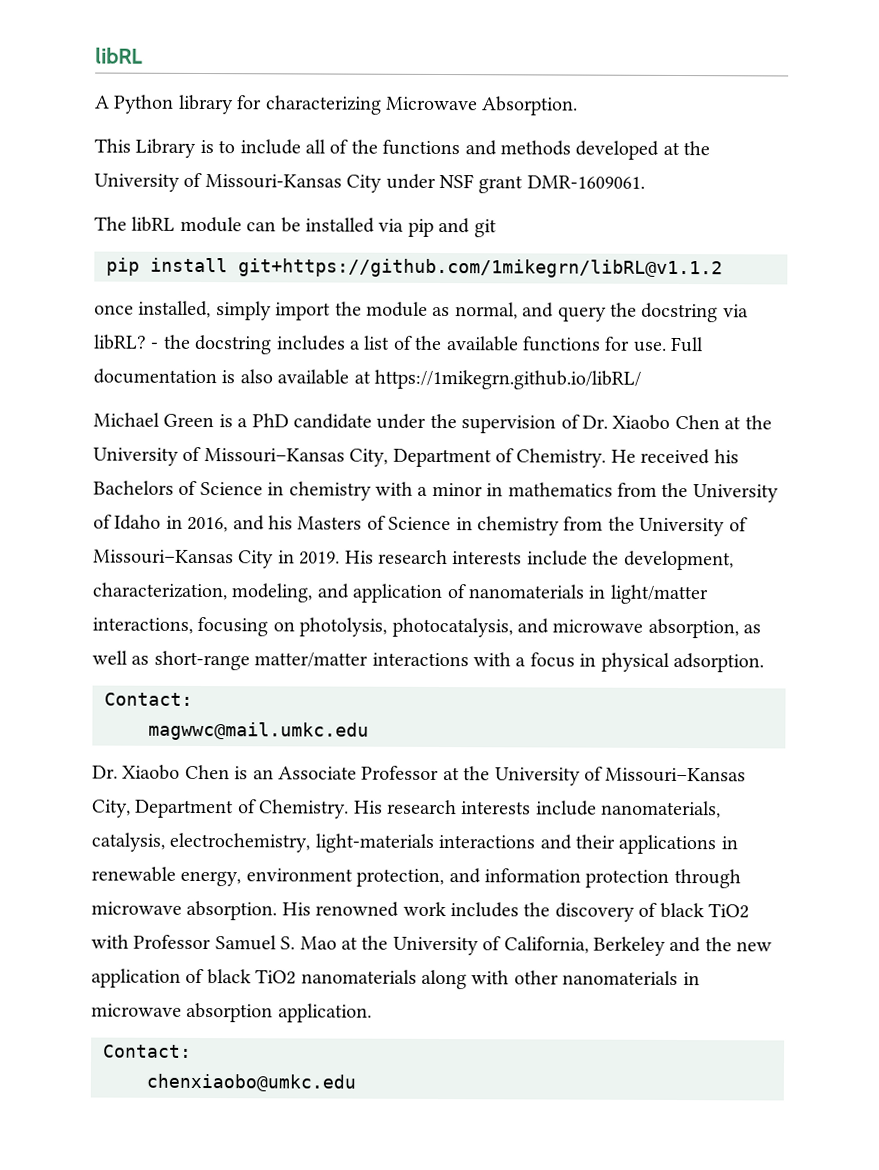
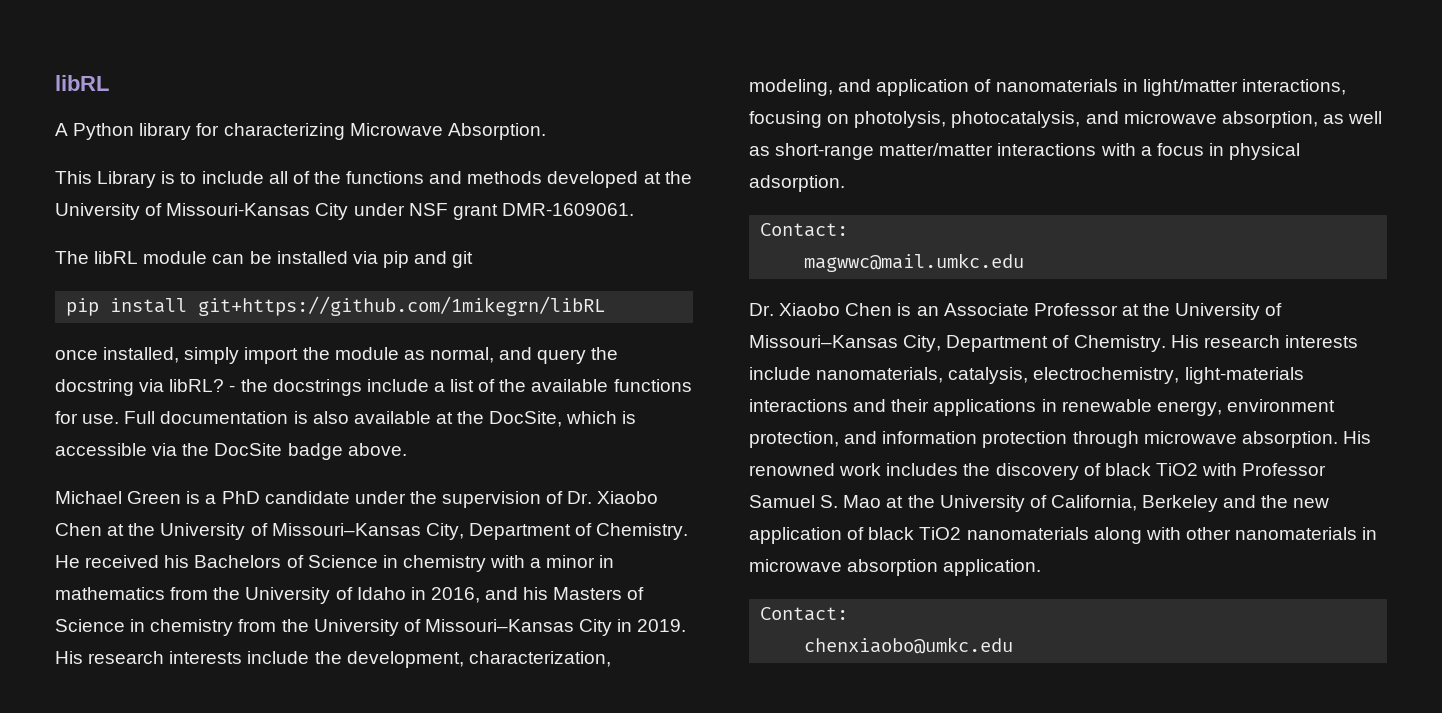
[238,258,723,279] git+https://github.com/1mikegrn/libRL@v1.1.2 -> [198,296,606,316] git+https://github.com/1mikegrn/libRL
[194,334,346,355] docstring includes -> [272,379,429,396] docstrings include
[374,369,641,390] https://1mikegrn.github.io/libRL/ -> [457,411,637,427] [55,443,407,460] the DocSite, which is accessible via the DocSite badge above.

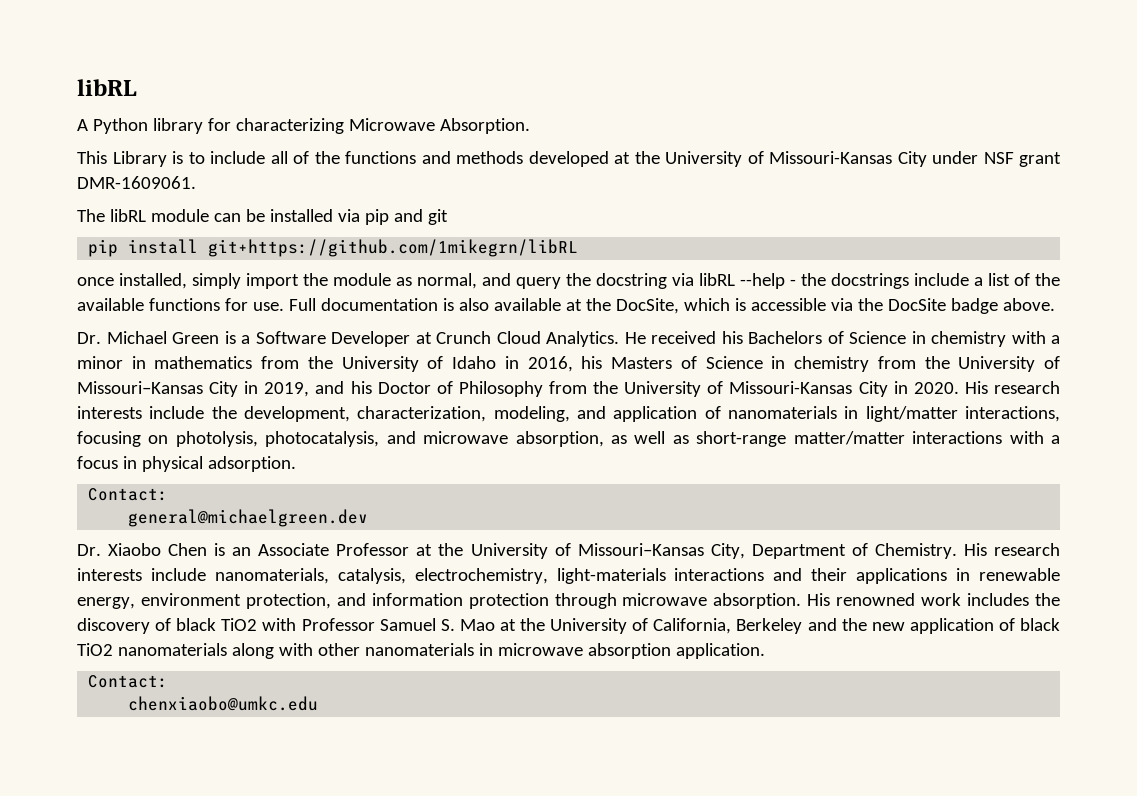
[169,379,225,392] libRL? -> [699,273,785,289] libRL --help
(407, 449) none -> [77,332,101,344] Dr.
[221,491,659,508] [55,523,689,540] PhD candidate under the supervision of Dr. Xiaobo Chen at the University of Missouri–Kansas City, Department of Chemistry. -> [255,331,619,347] Software Developer at Crunch Cloud Analytics.
[485,587,519,600] and -> (573, 364) none
[637,619,687,632] 2019. -> [264,381,959,397] 2019, and his Doctor of Philosophy from the University of Missouri-Kansas City in 2020.
[804,253,1025,272] magwwc@mail.umkc.edu -> [128,509,369,527] general@michaelgreen.dev

